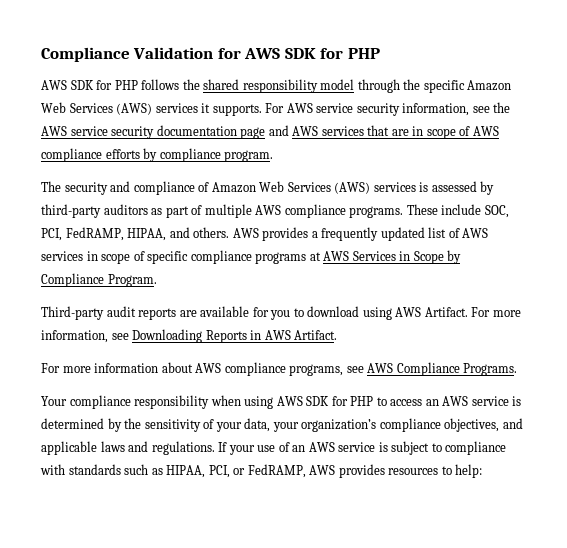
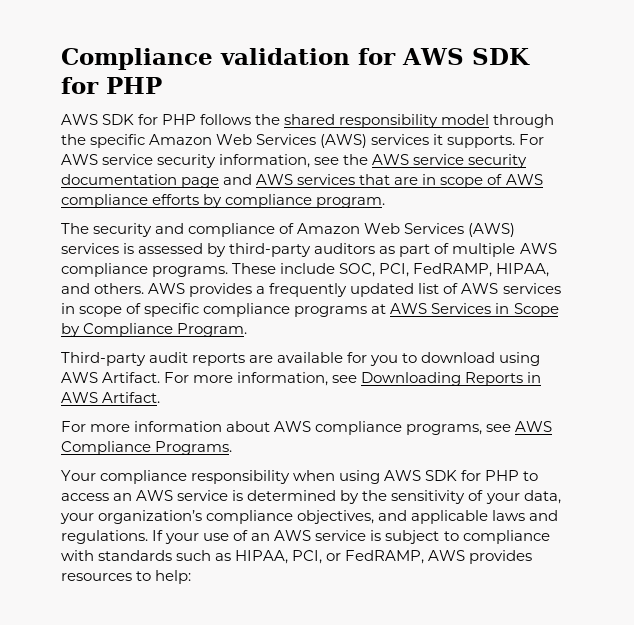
[41,47,214,62] Compliance Validation -> [61,48,350,70] Compliance validation

